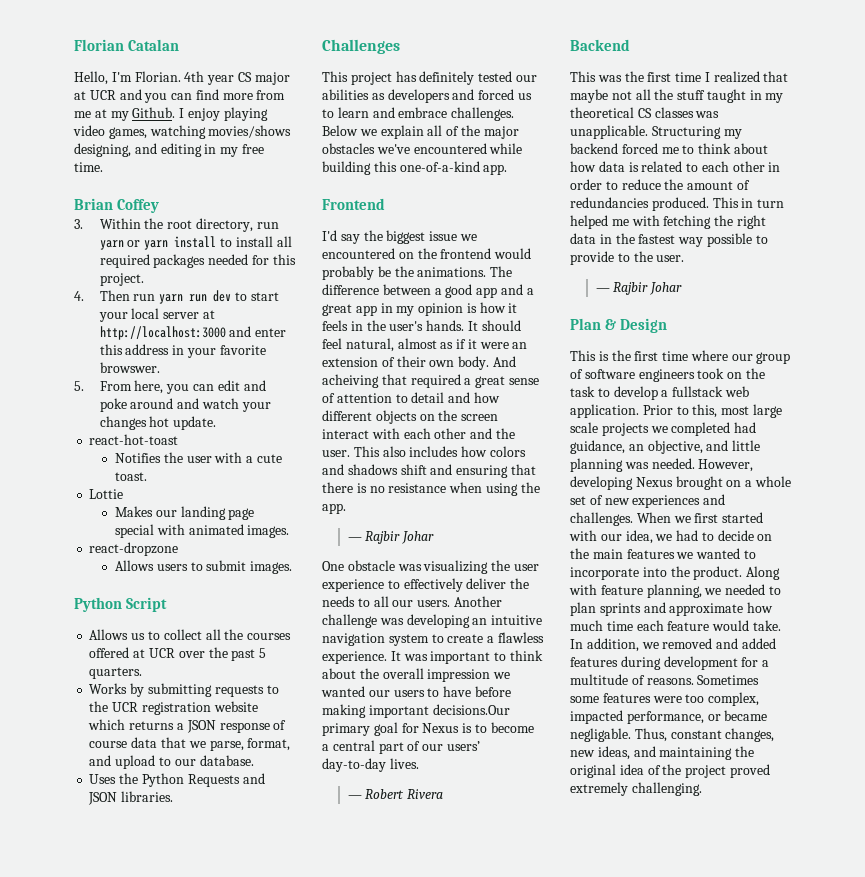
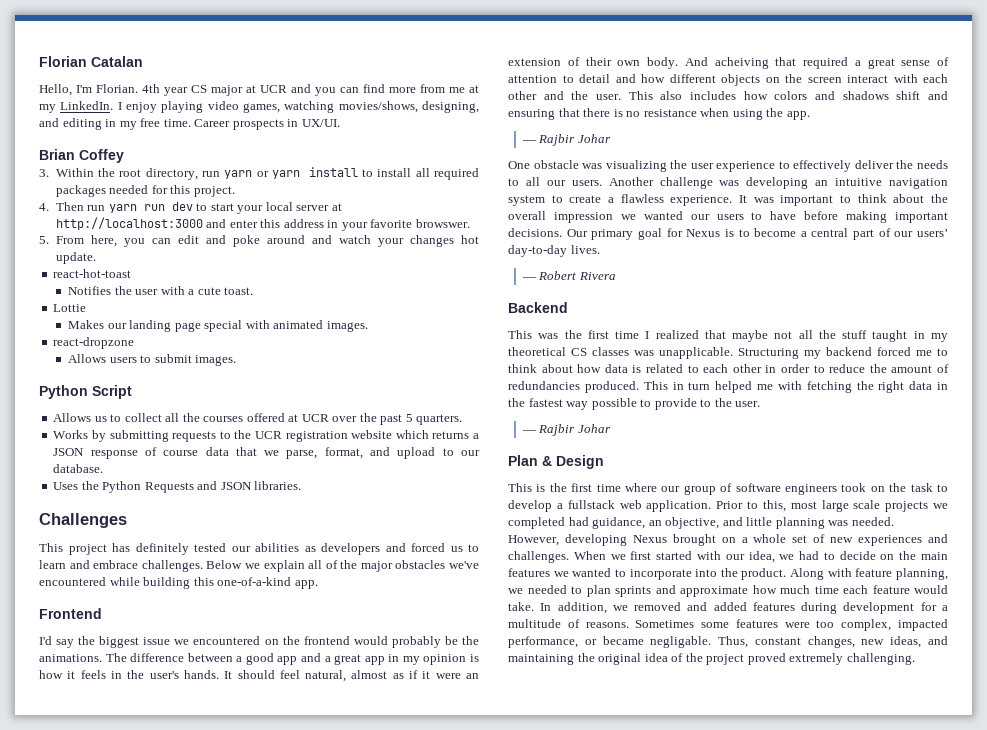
[132,107,176,118] Github. -> [60,101,114,110] LinkedIn.
[208,125,292,138] movies/shows -> [338,101,418,113] movies/shows,
(103, 167) none -> [194,119,340,130] Career prospects in UX/UI.
[432,704,510,715] decisions.Our -> [508,228,588,237] decisions. Our

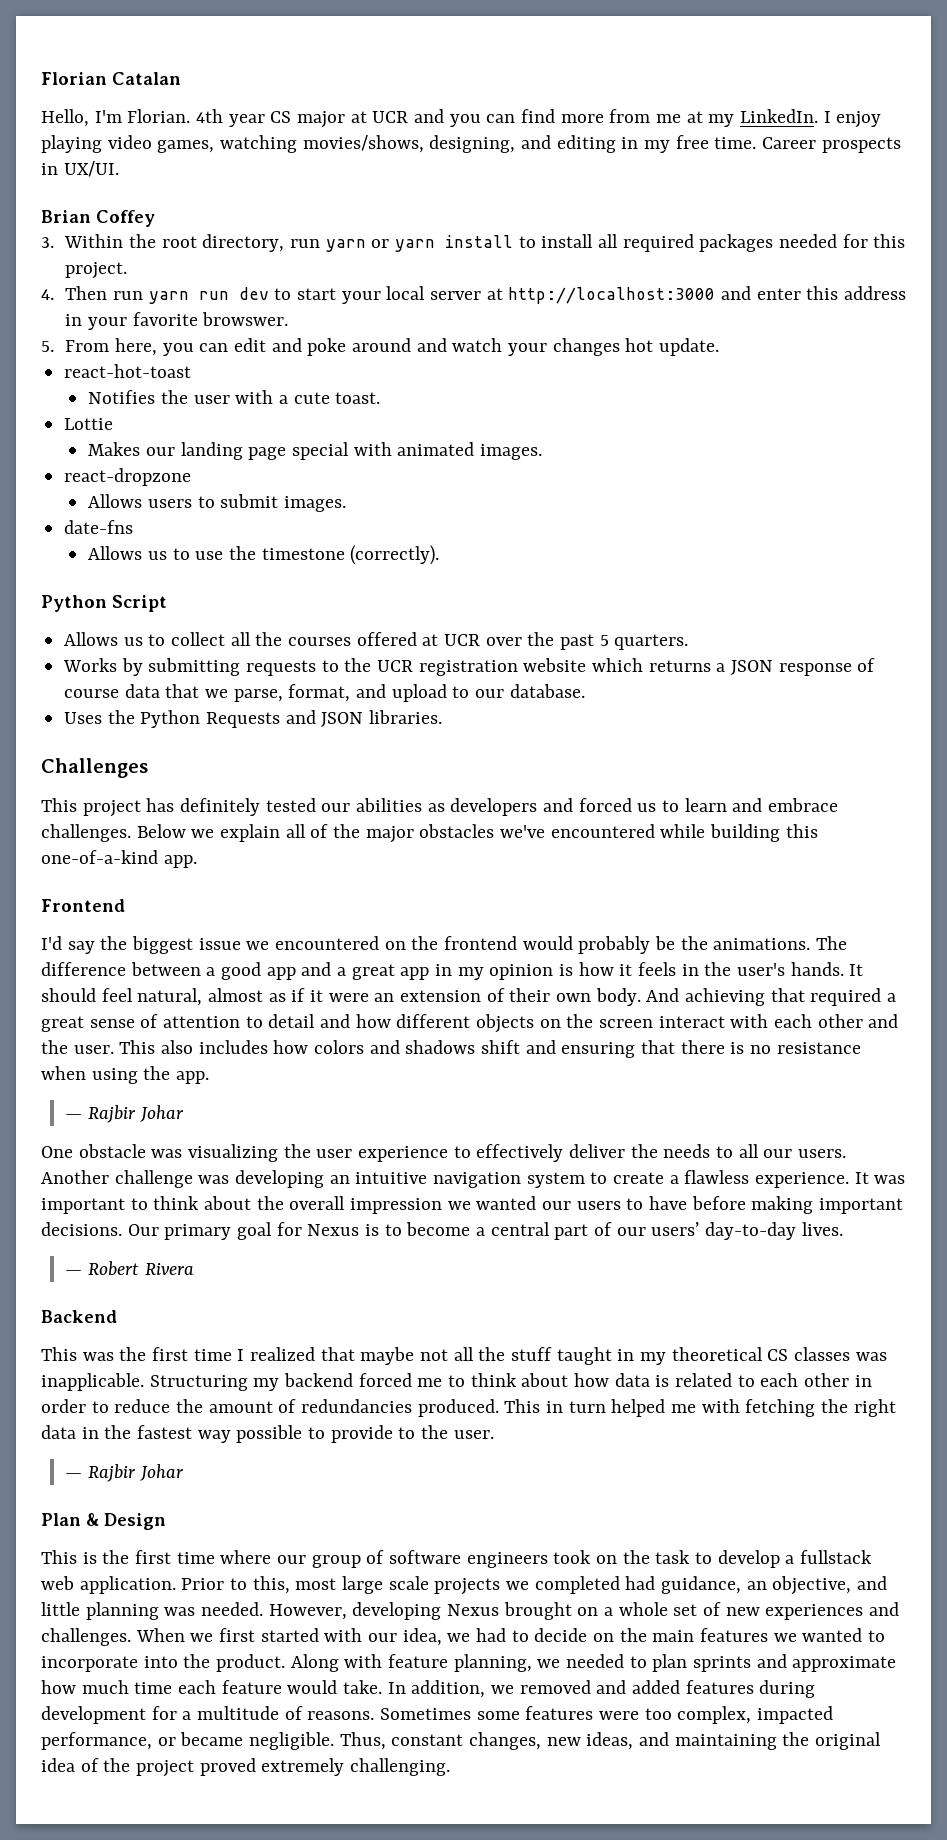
(237, 360) none -> [64,520,134,534] [88,545,440,565] // date-fns // Allows us to use the timestone (correctly).
[714,57,769,69] acheiving -> [685,988,766,1006] achieving
[659,347,733,359] unapplicable. -> [41,1373,144,1391] inapplicable.
[650,636,712,648] negligable. -> [249,1732,335,1750] negligible.

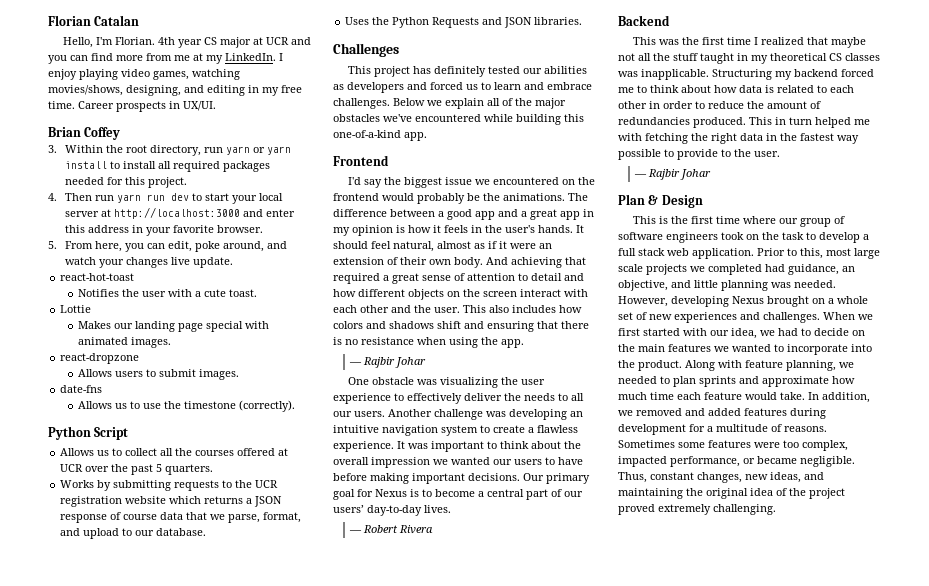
[202,312,289,326] browswer. -> [217,225,264,233] browser.
[233,338,411,356] edit and poke around -> [168,241,265,252] edit, poke around,
[625,338,654,352] hot -> [171,257,191,265] live
[800,1550,873,1564] fullstack -> [618,248,665,256] full stack

